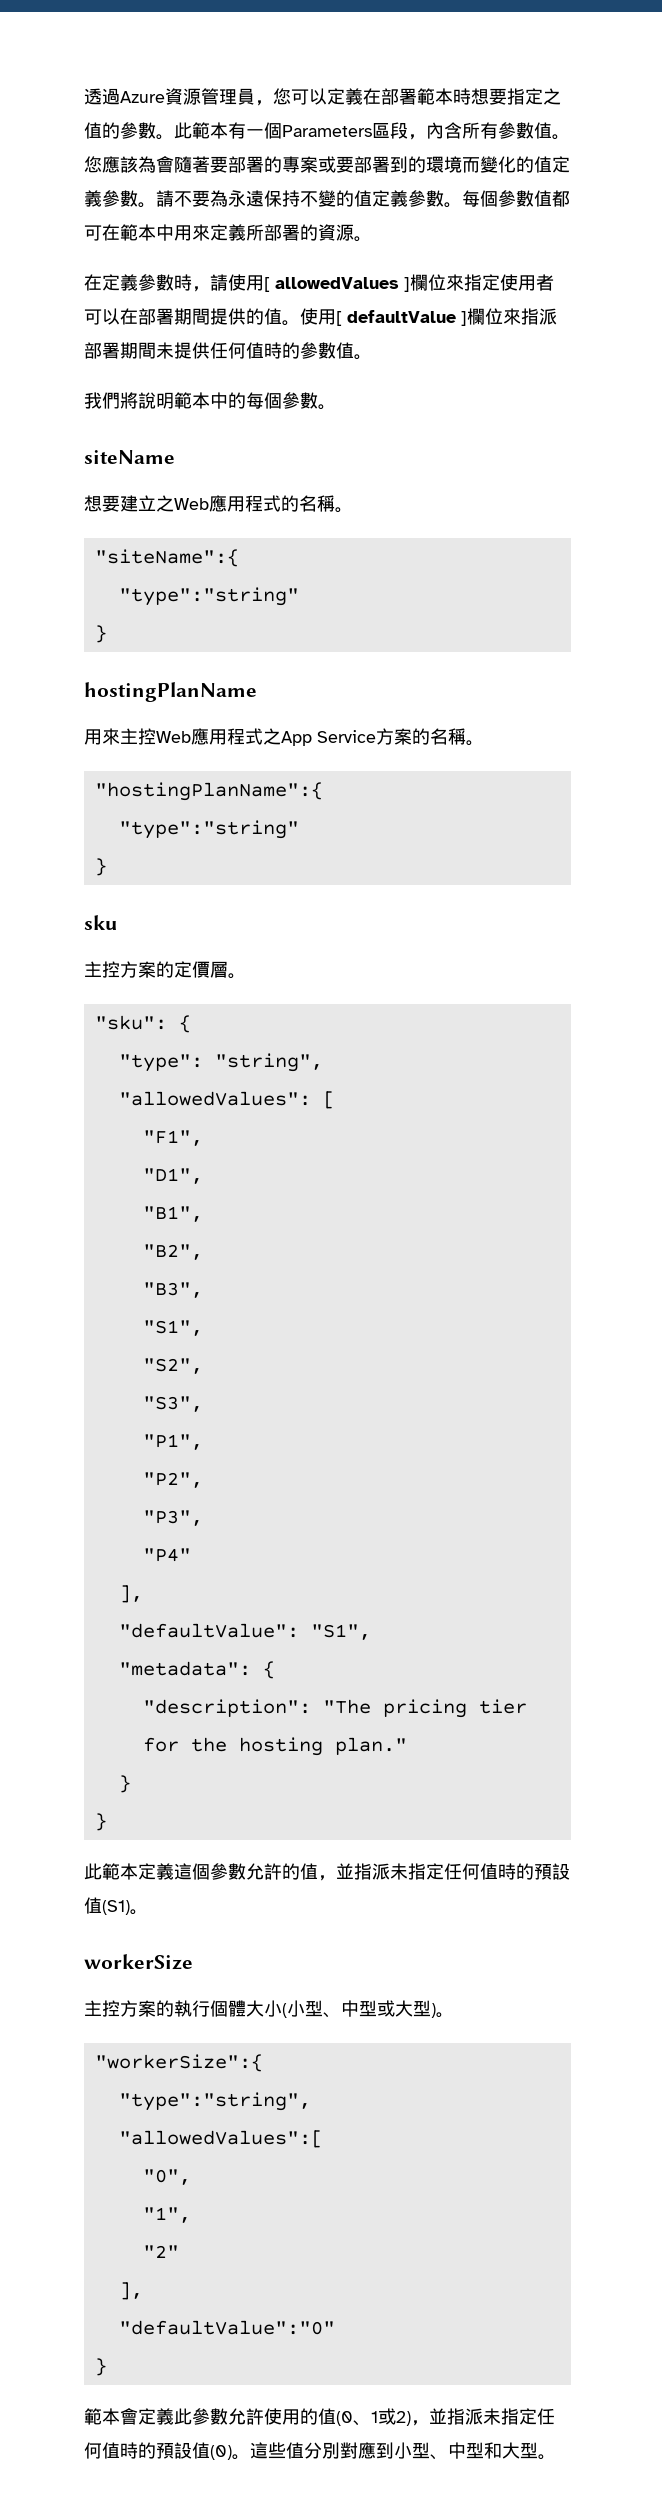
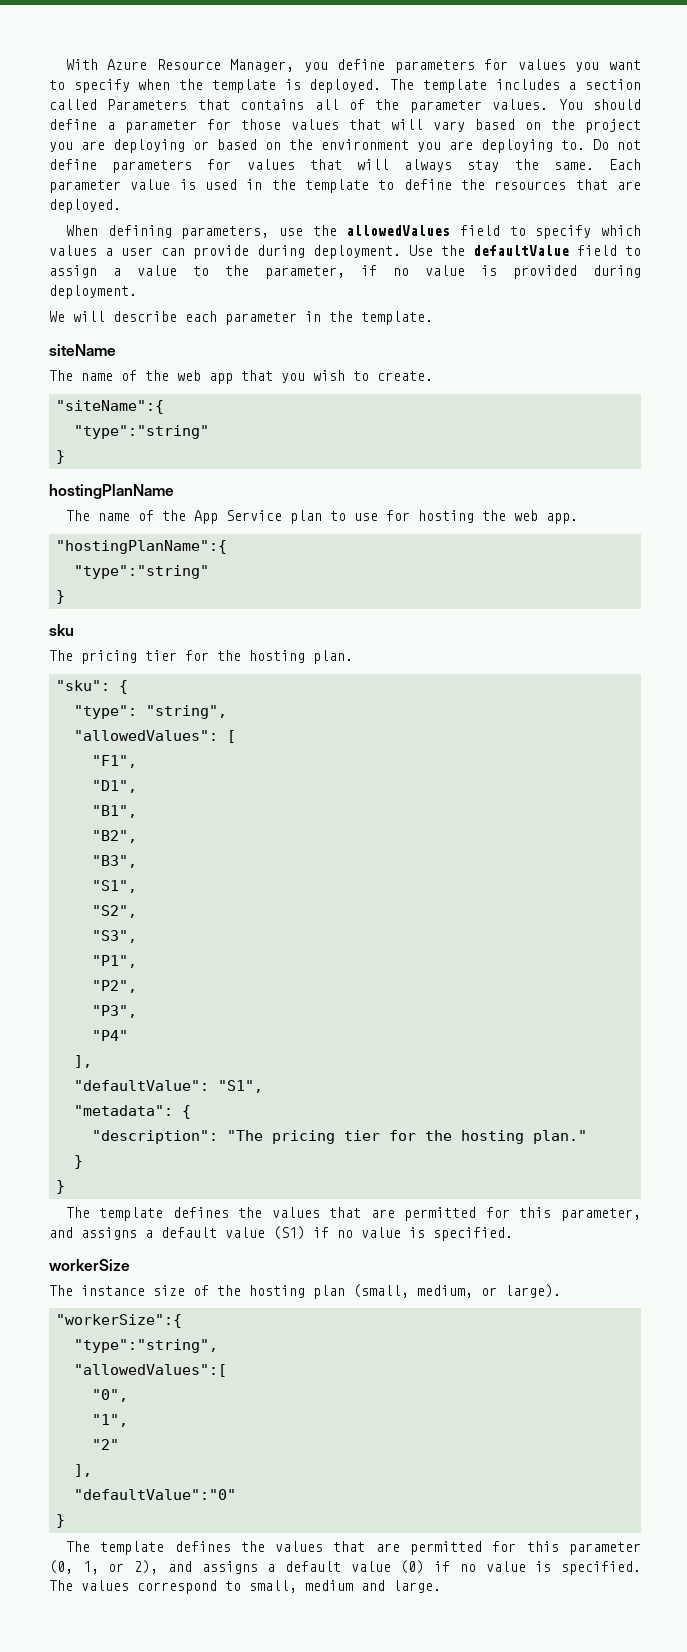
[84,88,561,106] [84,122,570,140] [84,156,570,173] [84,190,570,208] [84,224,372,242] [84,274,554,292] [84,308,557,326] [84,342,372,360] [84,392,336,410] [84,450,175,464] [84,495,353,513] [94,549,239,567] [118,587,299,606] [94,625,107,643] [84,682,257,702] [84,728,484,746] [94,782,323,801] [118,820,299,839] [94,858,107,876] [84,915,117,930] [84,961,246,979] 透過Azure資源管理員，您可以定義在部署範本時想要指定之值的參數。此範本有一個Parameters區段，內含所有參數值。您應該為會隨著要部署的專案或要部署到的環境而變化的值定義參數。請不要為永遠保持不變的值定義參數。每個參數值都可在範本中用來定義所部署的資源。 // 在定義參數時，請使用[ allowedValues ]欄位來指定使用者可以在部署期間提供的值。使用[ defaultValue ]欄位來指派部署期間未提供任何值時的參數值。 // 我們將說明範本中的每個參數。 // siteName // 想要建立之Web應用程式的名稱。 // "siteName":{ // "type":"string" // } // hostingPlanName // 用來主控Web應用程式之App Service方案的名稱。 // "hostingPlanName":{ // "type":"string" // } // sku // 主控方案的定價層。 -> [65,59,641,73] [49,79,641,93] [49,99,641,113] [49,119,641,133] [49,139,641,153] [49,159,641,173] [49,179,641,193] [49,199,121,213] [65,225,641,239] [49,245,641,259] [49,265,641,279] [49,285,137,299] [49,311,433,325] [49,344,116,356] [49,370,433,384] [55,400,164,414] [73,425,209,439] [55,450,65,464] [49,484,174,499] [65,510,578,524] [55,540,227,554] [73,565,209,579] [55,590,65,604] [49,624,74,636] [49,650,353,664] With Azure Resource Manager, you define parameters for values you want to specify when the template is deployed. The template includes a section called Parameters that contains all of the parameter values. You should define a parameter for those values that will vary based on the project you are deploying or based on the environment you are deploying to. Do not define parameters for values that will always stay the same. Each parameter value is used in the template to define the resources that are deployed. // When defining parameters, use the allowedValues field to specify which values a user can provide during deployment. Use the defaultValue field to assign a value to the parameter, if no value is provided during deployment. // We will describe each parameter in the template. // siteName // The name of the web app that you wish to create. // "siteName":{ // "type":"string" // } // hostingPlanName // The name of the App Service plan to use for hosting the web app. // "hostingPlanName":{ // "type":"string" // } // sku // The pricing tier for the hosting plan.
[84,1863,570,1881] [84,1897,148,1915] [84,1954,193,1970] [84,2000,454,2018] 此範本定義這個參數允許的值，並指派未指定任何值時的預設值(S1)。 // workerSize // 主控方案的執行個體大小(小型、中型或大型)。 -> [65,1207,642,1221] [49,1226,513,1241] [49,1259,130,1271] [49,1284,561,1299] The template defines the values that are permitted for this parameter, and assigns a default value (S1) if no value is specified. // workerSize // The instance size of the hosting plan (small, medium, or large).
[84,2408,555,2426] [84,2442,556,2460] 範本會定義此參數允許使用的值(0、1或2)，並指派未指定任何值時的預設值(0)。這些值分別對應到小型、中型和大型。 -> [65,1541,642,1555] [49,1560,641,1575] [49,1580,441,1594] The template defines the values that are permitted for this parameter (0, 1, or 2), and assigns a default value (0) if no value is specified. The values correspond to small, medium and large.

